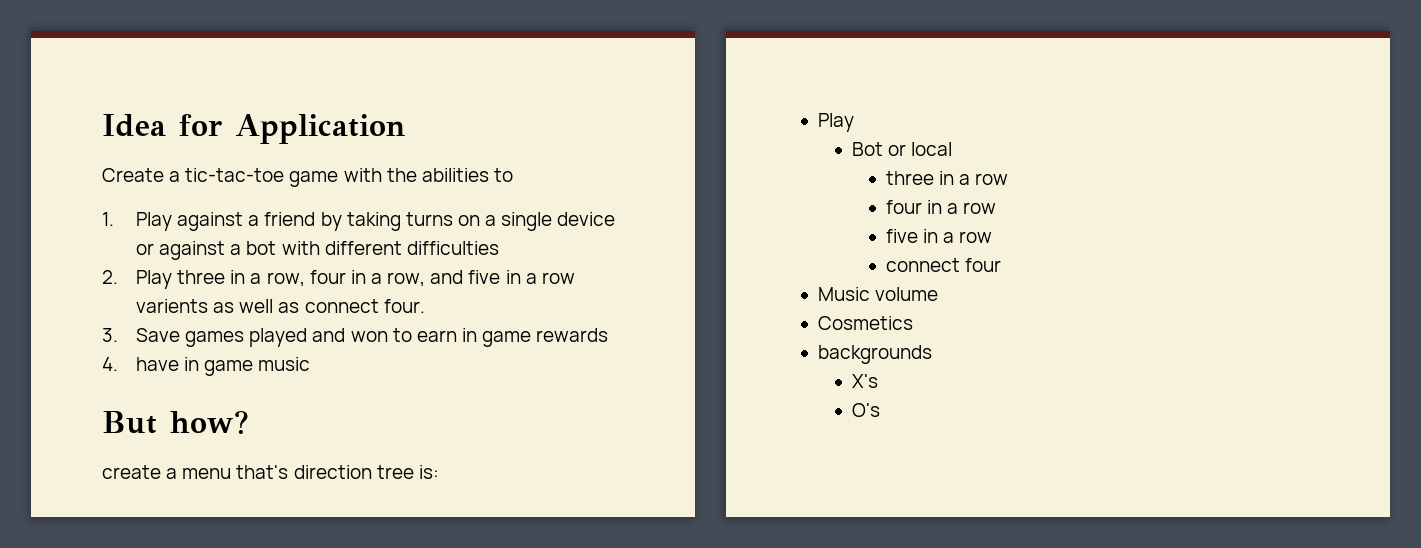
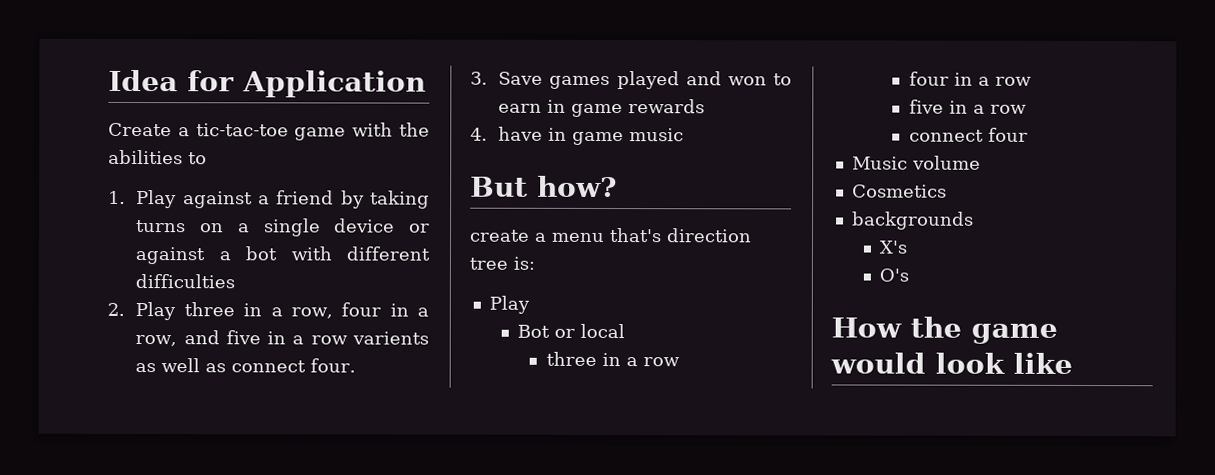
(880, 410) none -> [831,316,1058,344] [830,352,1073,374] // How the game would look like

